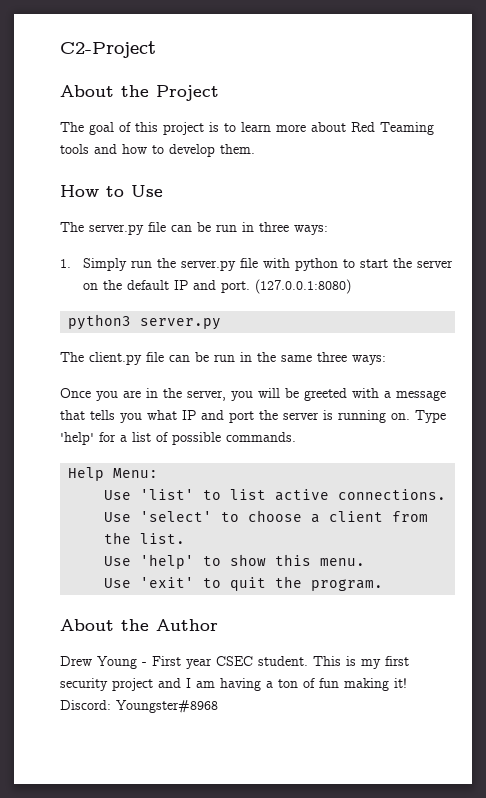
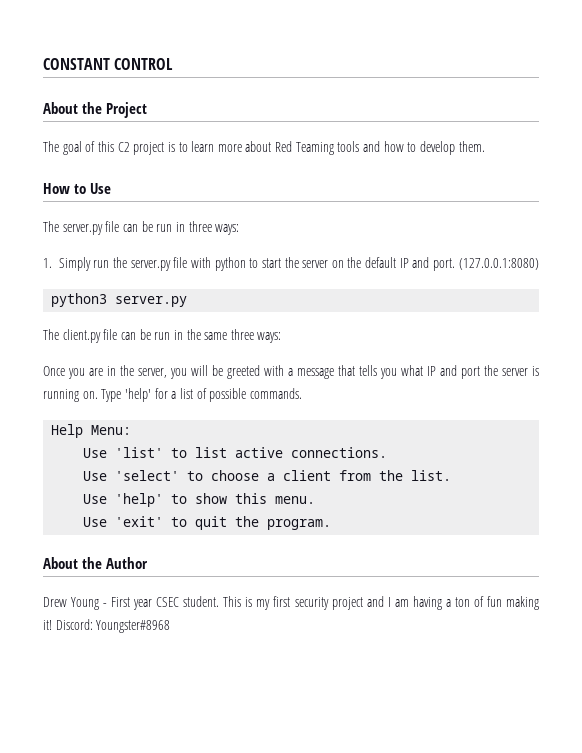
[60,41,156,58] C2-Project -> [43,58,174,70] CONSTANT CONTROL
(158, 127) none -> [117,142,130,152] C2

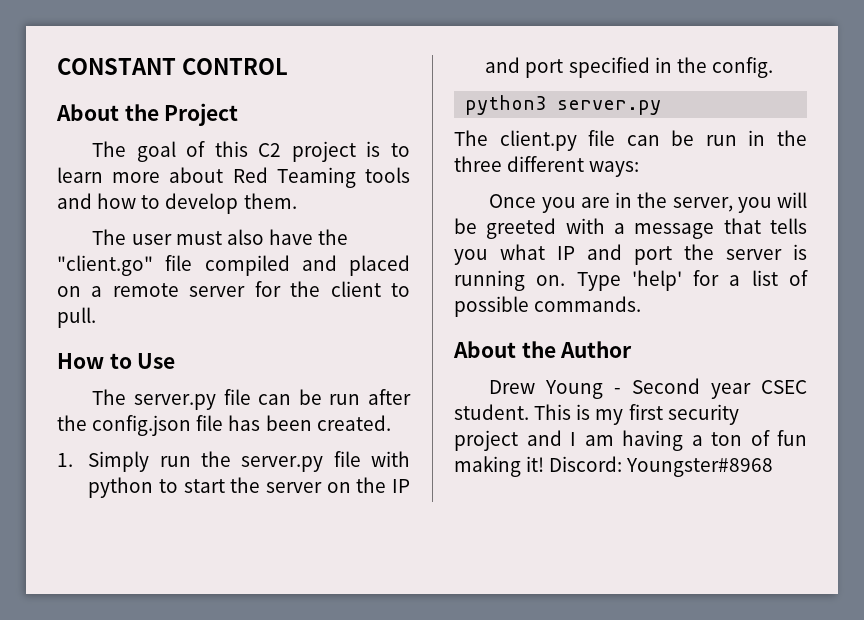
(485, 146) none -> [92,229,349,245] [57,255,410,276] [57,281,410,297] [57,307,96,328] // The user must also have the "client.go" file compiled and placed on a remote server for the client to pull.
[175,221,240,235] in three ways: -> [368,389,411,405] [57,415,391,436] after the config.json file has been created.
[365,257,539,271] default IP and port. (127.0.0.1:8080) -> [392,479,410,493] [485,57,773,78] IP and port specified in the config.
[204,329,254,340] same three -> [454,156,585,172] three different
[51,424,132,438] [83,447,388,458] [83,470,452,481] [83,493,316,507] [83,516,332,530] // Help Menu: // Use 'list' to list active connections. // Use 'select' to choose a client from the list. // Use 'help' to show this menu. // Use 'exit' to quit the program. -> (642, 304) none
[111,597,131,607] First -> [632,378,701,394] Second

